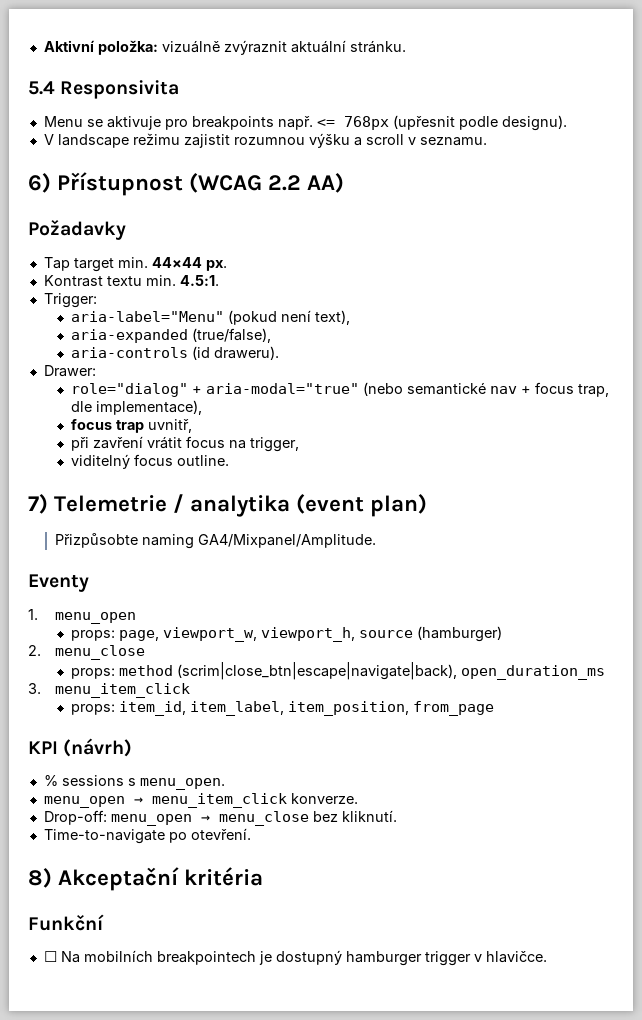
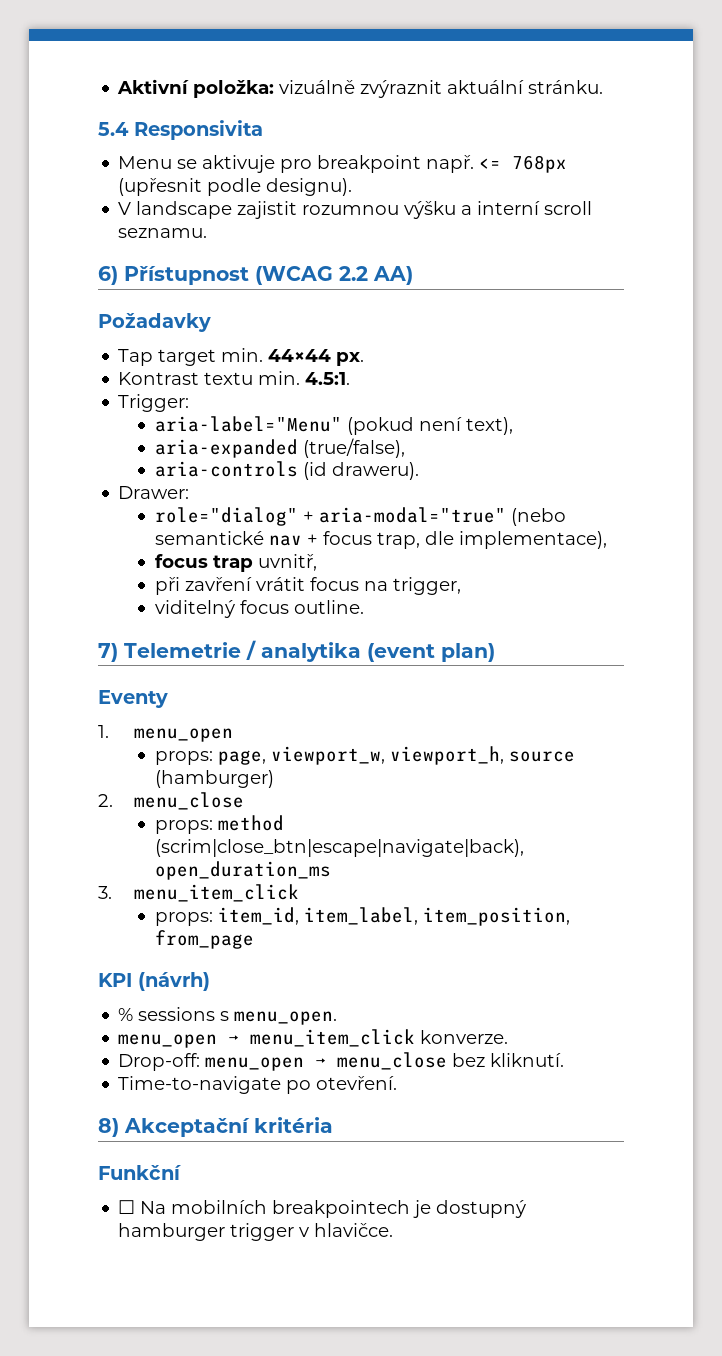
[191,116,274,130] breakpoints -> [317,155,422,173] breakpoint
[132,133,180,145] režimu -> (233, 210) none
[365,134,416,145] scroll v -> [477,201,593,215] interní scroll
[55,533,377,549] // Přizpůsobte naming GA4/Mixpanel/Amplitude. -> (495, 652) none

